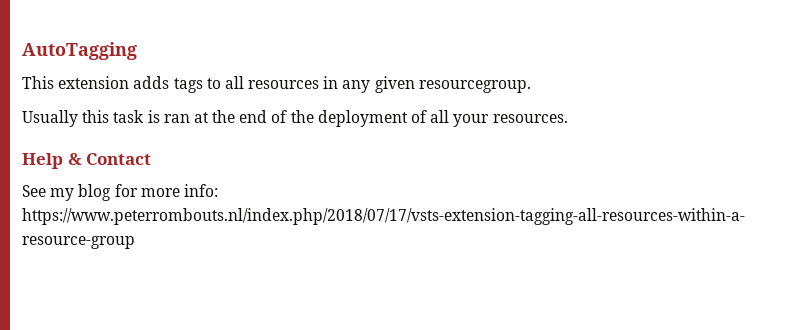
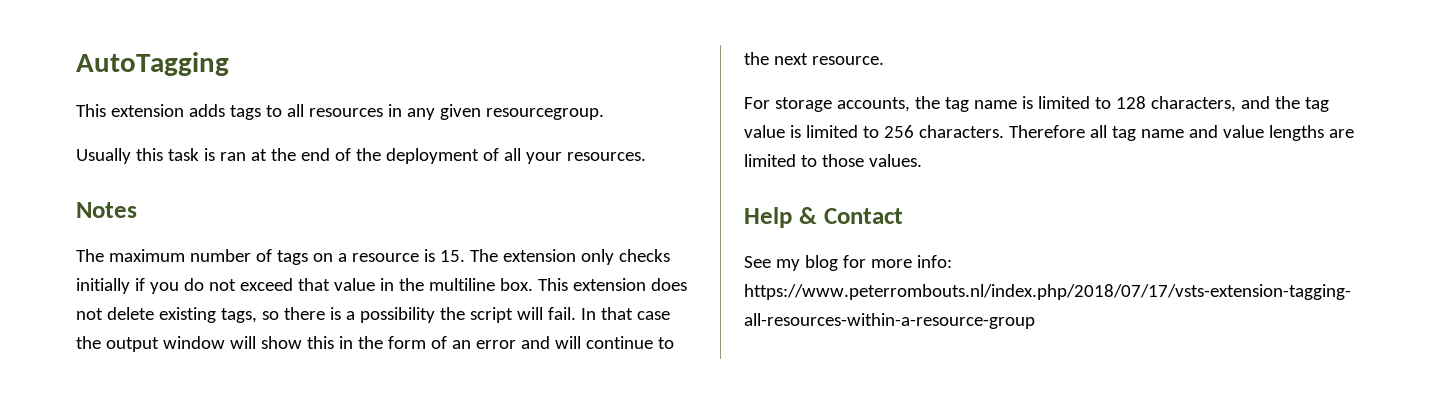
(568, 118) none -> [76,202,137,218] [76,249,670,265] [76,278,687,294] [76,307,670,323] [76,336,674,352] [744,52,884,65] [744,96,1329,112] [744,125,1354,141] [744,154,922,167] // Notes // The maximum number of tags on a resource is 15. The extension only checks initially if you do not exceed that value in the multiline box. This extension does not delete existing tags, so there is a possibility the script will fail. In that case the output window will show this in the form of an error and will continue to the next resource. // For storage accounts, the tag name is limited to 128 characters, and the tag value is limited to 256 characters. Therefore all tag name and value lengths are limited to those values.

